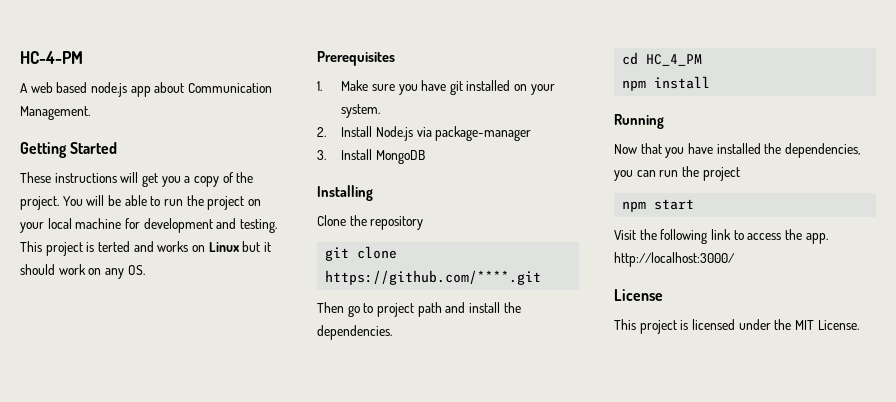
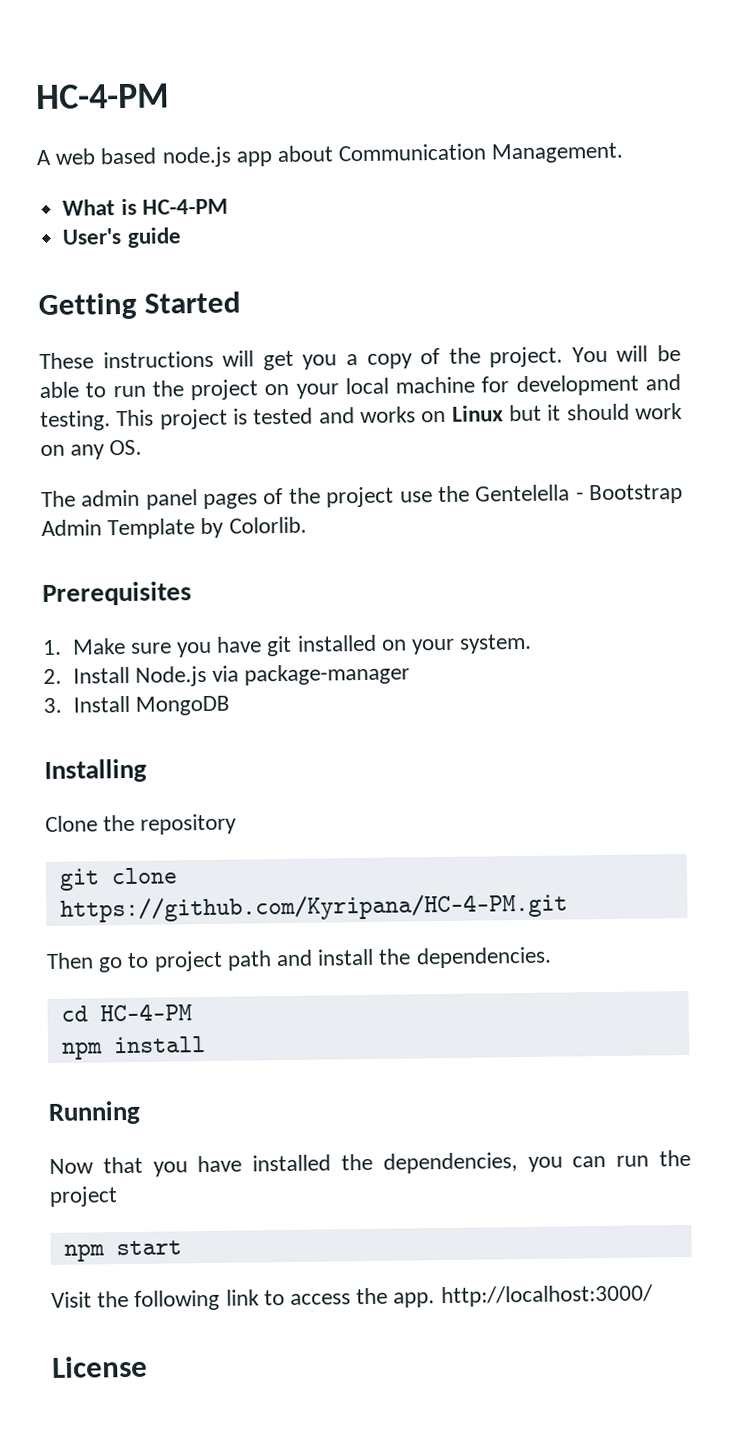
(90, 113) none -> [62,198,228,216] [62,227,182,248] // What is HC-4-PM // User's guide
[97,241,130,252] terted -> [253,407,314,425] tested
(145, 270) none -> [41,483,683,510] [41,516,307,540] // The admin panel pages of the project use the Gentelella - Bootstrap Admin Template by Colorlib.
[325,270,542,285] https://github.com/****.git -> [59,892,568,923] https://github.com/Kyripana/HC-4-PM.git
[646,54,703,66] HC_4_PM -> [99,1003,192,1022] HC-4-PM
[614,319,859,334] // This project is licensed under the MIT License. -> (148, 1366) none

